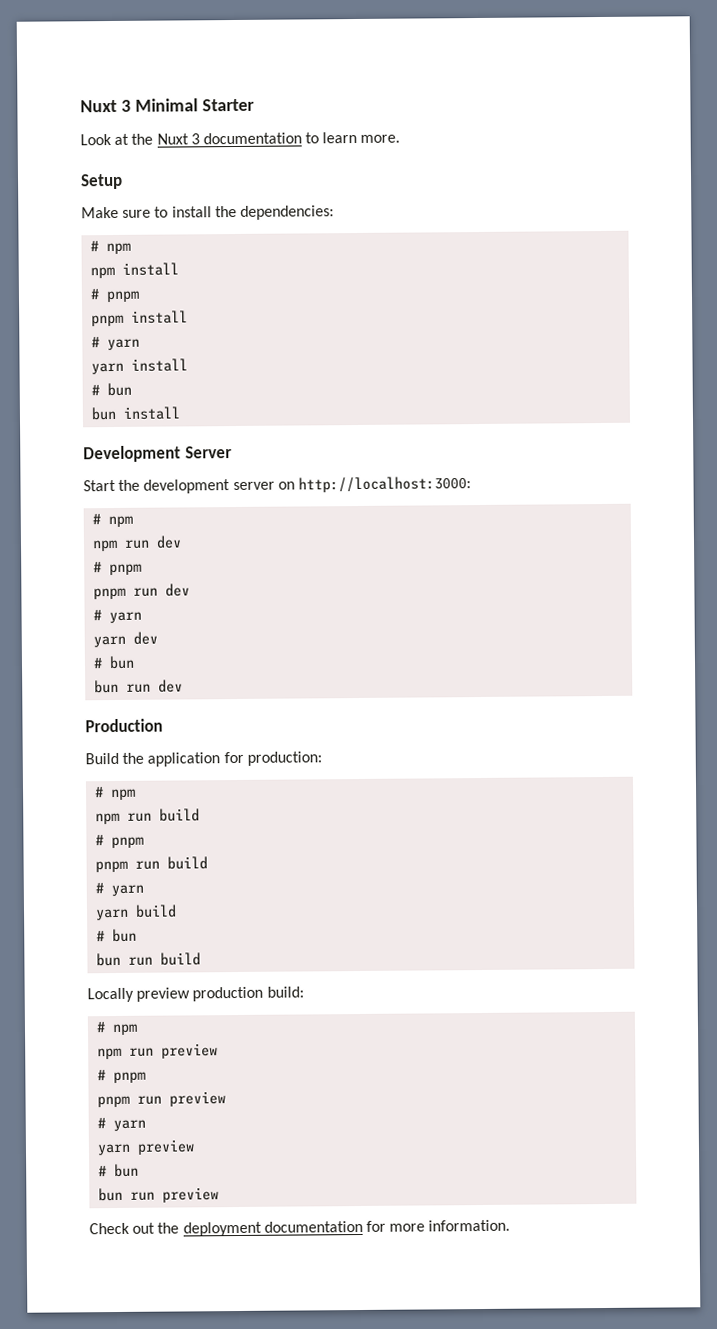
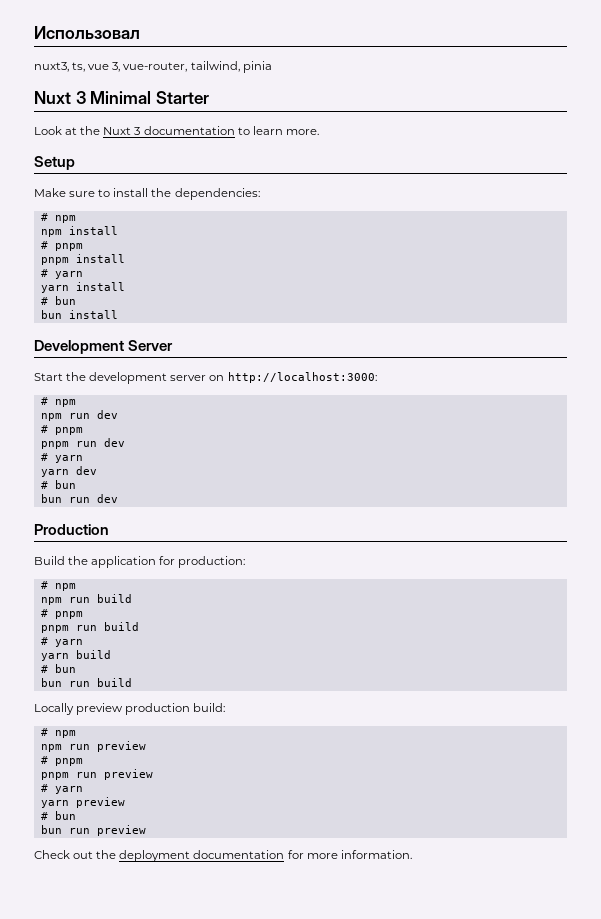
(80, 106) none -> [34,26,140,39] [34,61,272,73] Использовал // nuxt3, ts, vue 3, vue-router, tailwind, pinia //

